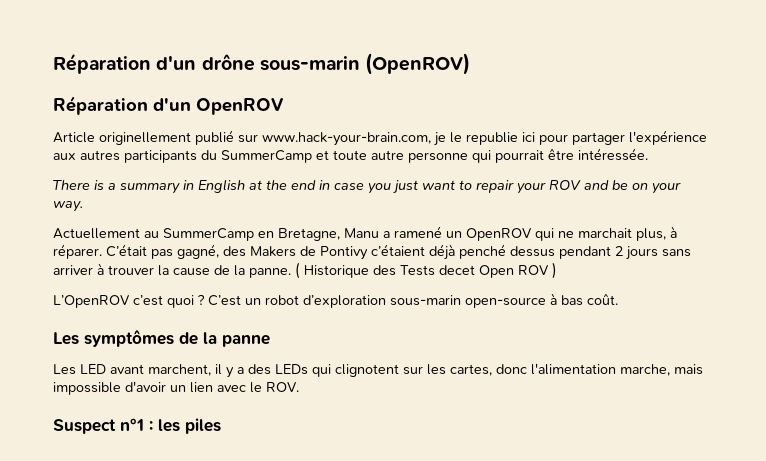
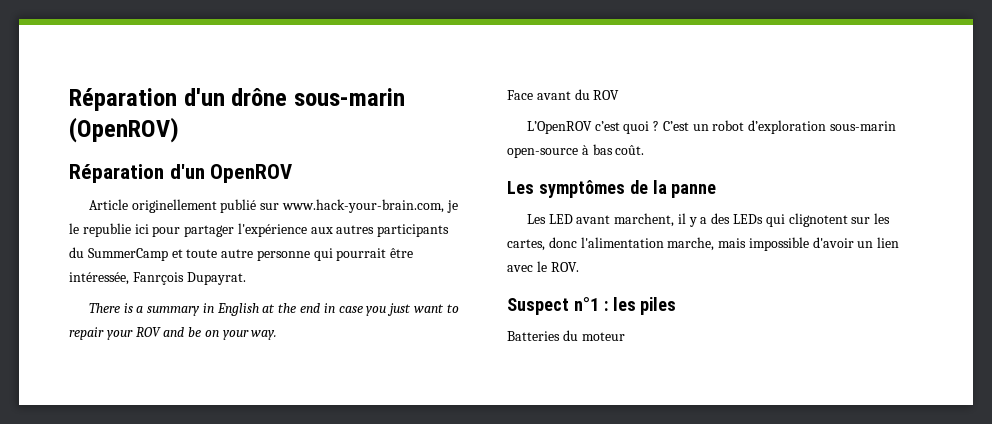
[578,148,648,161] intéressée. -> [69,272,246,285] intéressée, Fanrçois Dupayrat.
[53,226,677,241] [53,244,691,260] [53,262,557,279] Actuellement au SummerCamp en Bretagne, Manu a ramené un OpenROV qui ne marchait plus, à réparer. C’était pas gagné, des Makers de Pontivy c’étaient déjà penché dessus pendant 2 jours sans arriver à trouver la cause de la panne. ( Historique des Tests decet Open ROV ) -> [507,89,620,100] Face avant du ROV
(221, 426) none -> [507,330,625,341] // Batteries du moteur

